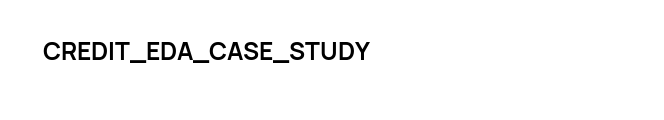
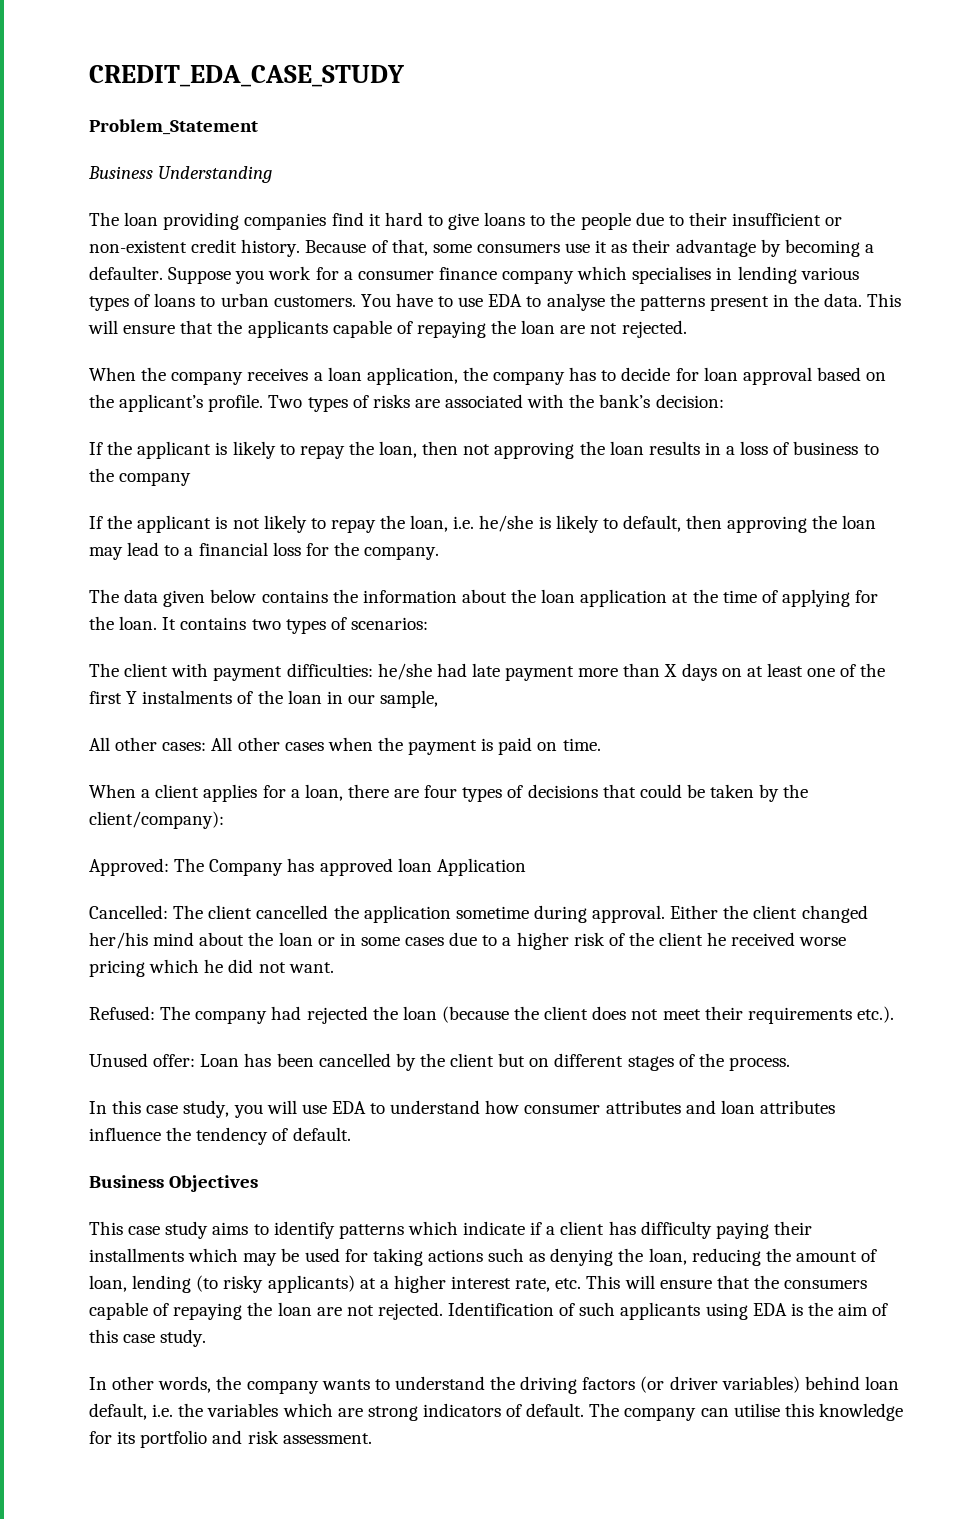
(370, 52) none -> [89,119,258,135] [88,166,273,183] [89,212,843,230] [89,239,874,257] [89,266,859,284] [89,293,902,311] [88,320,687,338] [89,367,887,385] [89,394,724,412] [89,441,879,459] [89,468,192,486] [89,515,877,533] [89,542,440,560] [89,589,879,607] [89,616,428,634] [89,663,886,681] [89,690,439,708] [89,737,601,755] [89,784,809,802] [89,811,224,829] [89,858,526,876] [89,905,868,923] [89,932,847,950] [89,959,334,977] [89,1006,894,1024] [89,1053,790,1071] [89,1100,835,1118] [89,1127,351,1145] [89,1175,259,1192] [89,1221,812,1239] [89,1248,878,1266] [89,1275,868,1293] [89,1302,889,1320] [89,1329,207,1347] [89,1376,899,1394] [89,1403,903,1421] [89,1430,372,1448] // Problem_Statement // Business Understanding // The loan providing companies find it hard to give loans to the people due to their insufficient or non-existent credit history. Because of that, some consumers use it as their advantage by becoming a defaulter. Suppose you work for a consumer finance company which specialises in lending various types of loans to urban customers. You have to use EDA to analyse the patterns present in the data. This will ensure that the applicants capable of repaying the loan are not rejected. // When the company receives a loan application, the company has to decide for loan approval based on the applicant’s profile. Two types of risks are associated with the bank’s decision: // If the applicant is likely to repay the loan, then not approving the loan results in a loss of business to the company // If the applicant is not likely to repay the loan, i.e. he/she is likely to default, then approving the loan may lead to a financial loss for the company. // The data given below contains the information about the loan application at the time of applying for the loan. It contains two types of scenarios: // The client with payment difficulties: he/she had late payment more than X days on at least one of the first Y instalments of the loan in our sample, // All other cases: All other cases when the payment is paid on time. // When a client applies for a loan, there are four types of decisions that could be taken by the client/company): // Approved: The Company has approved loan Application // Cancelled: The client cancelled the application sometime during approval. Either the client changed her/his mind about the loan or in some cases due to a higher risk of the client he received worse pricing which he did not want. // Refused: The company had rejected the loan (because the client does not meet their requirements etc.). // Unused offer: Loan has been cancelled by the client but on different stages of the process. // In this case study, you will use EDA to understand how consumer attributes and loan attributes influence the tendency of default. // Business Objectives // This case study aims to identify patterns which indicate if a client has difficulty paying their installments which may be used for taking actions such as denying the loan, reducing the amount of loan, lending (to risky applicants) at a higher interest rate, etc. This will ensure that the consumers capable of repaying the loan are not rejected. Identification of such applicants using EDA is the aim of this case study. // In other words, the company wants to understand the driving factors (or driver variables) behind loan default, i.e. the variables which are strong indicators of default. The company can utilise this knowledge for its portfolio and risk assessment.

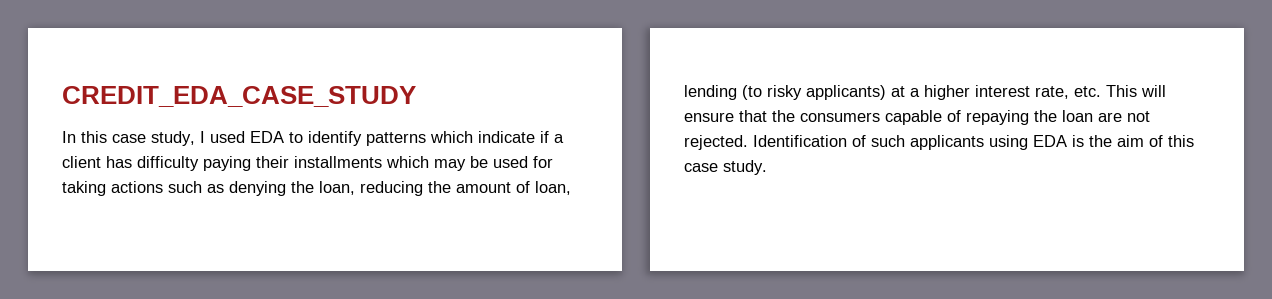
[89,119,258,135] [88,166,273,183] [89,212,843,230] [89,239,874,257] [89,266,859,284] [89,293,902,311] [88,320,687,338] [89,367,887,385] [89,394,724,412] [89,441,879,459] [89,468,192,486] [89,515,877,533] [89,542,440,560] [89,589,879,607] [89,616,428,634] [89,663,886,681] [89,690,439,708] [89,737,601,755] [89,784,809,802] [89,811,224,829] [89,858,526,876] [89,905,868,923] [89,932,847,950] [89,959,334,977] [89,1006,894,1024] [89,1053,790,1071] [89,1100,835,1118] [89,1127,351,1145] [89,1175,259,1192] [89,1221,249,1239] Problem_Statement // Business Understanding // The loan providing companies find it hard to give loans to the people due to their insufficient or non-existent credit history. Because of that, some consumers use it as their advantage by becoming a defaulter. Suppose you work for a consumer finance company which specialises in lending various types of loans to urban customers. You have to use EDA to analyse the patterns present in the data. This will ensure that the applicants capable of repaying the loan are not rejected. // When the company receives a loan application, the company has to decide for loan approval based on the applicant’s profile. Two types of risks are associated with the bank’s decision: // If the applicant is likely to repay the loan, then not approving the loan results in a loss of business to the company // If the applicant is not likely to repay the loan, i.e. he/she is likely to default, then approving the loan may lead to a financial loss for the company. // The data given below contains the information about the loan application at the time of applying for the loan. It contains two types of scenarios: // The client with payment difficulties: he/she had late payment more than X days on at least one of the first Y instalments of the loan in our sample, // All other cases: All other cases when the payment is paid on time. // When a client applies for a loan, there are four types of decisions that could be taken by the client/company): // Approved: The Company has approved loan Application // Cancelled: The client cancelled the application sometime during approval. Either the client changed her/his mind about the loan or in some cases due to a higher risk of the client he received worse pricing which he did not want. // Refused: The company had rejected the loan (because the client does not meet their requirements etc.). // Unused offer: Loan has been cancelled by the client but on different stages of the process. // In this case study, you will use EDA to understand how consumer attributes and loan attributes influence the tendency of default. // Business Objectives // This case study aims -> [62,131,284,146] In this case study, I used EDA
[89,1376,899,1394] [89,1403,903,1421] [89,1430,372,1448] // In other words, the company wants to understand the driving factors (or driver variables) behind loan default, i.e. the variables which are strong indicators of default. The company can utilise this knowledge for its portfolio and risk assessment. -> (767, 167) none

